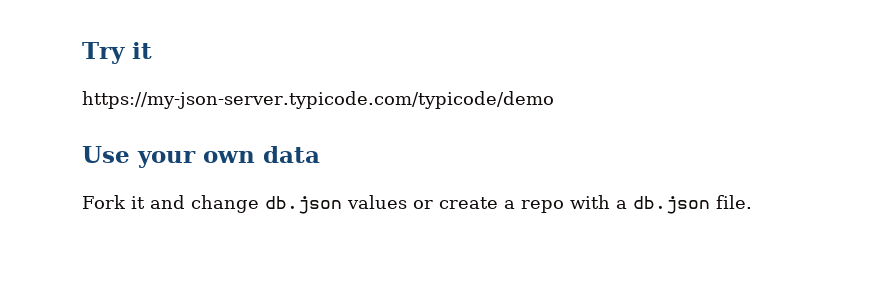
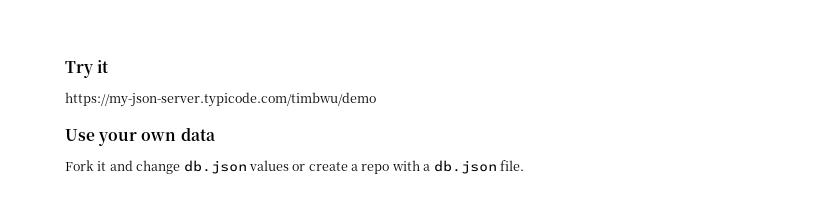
[82,91,554,109] https://my-json-server.typicode.com/typicode/demo -> [65,92,376,107] https://my-json-server.typicode.com/timbwu/demo

